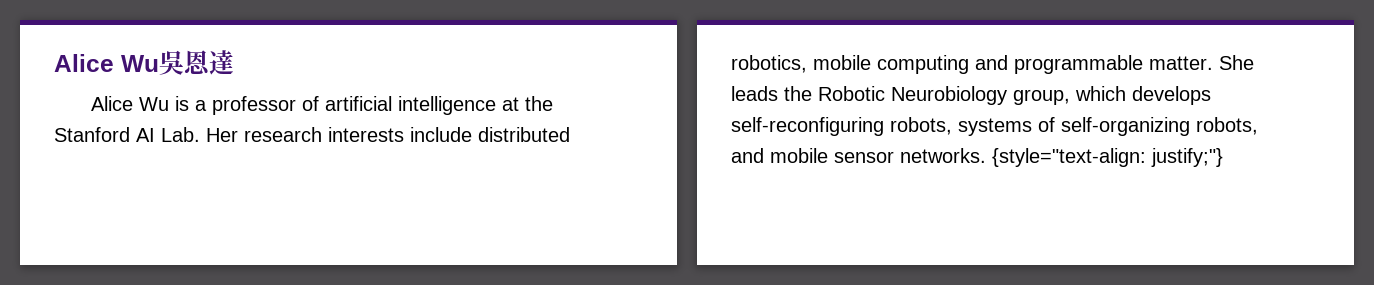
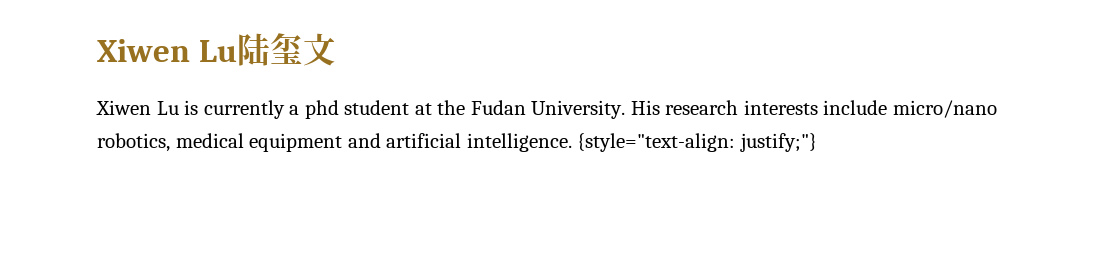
[54,50,234,75] [90,96,553,115] [54,127,570,142] [731,55,1254,74] [731,86,1211,105] [731,117,1258,136] [731,148,986,163] Alice Wu吳恩達 // Alice Wu is a professor of artificial intelligence at the Stanford AI Lab. Her research interests include distributed robotics, mobile computing and programmable matter. She leads the Robotic Neurobiology group, which develops self-reconfiguring robots, systems of self-organizing robots, and mobile sensor networks. -> [97,33,336,66] [96,100,998,119] [97,133,572,152] Xiwen Lu陆玺文 // Xiwen Lu is currently a phd student at the Fudan University. His research interests include micro/nano robotics, medical equipment and artificial intelligence.

